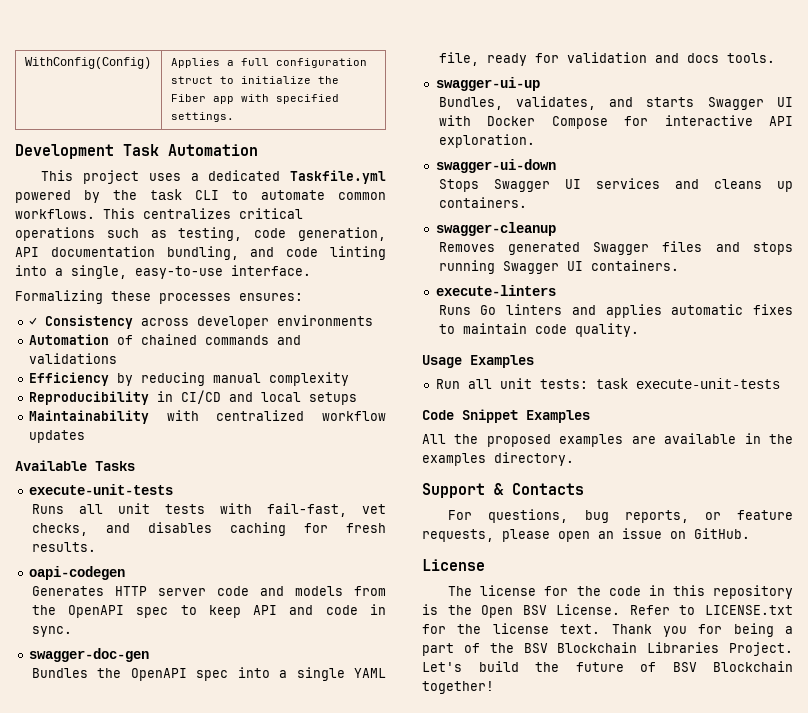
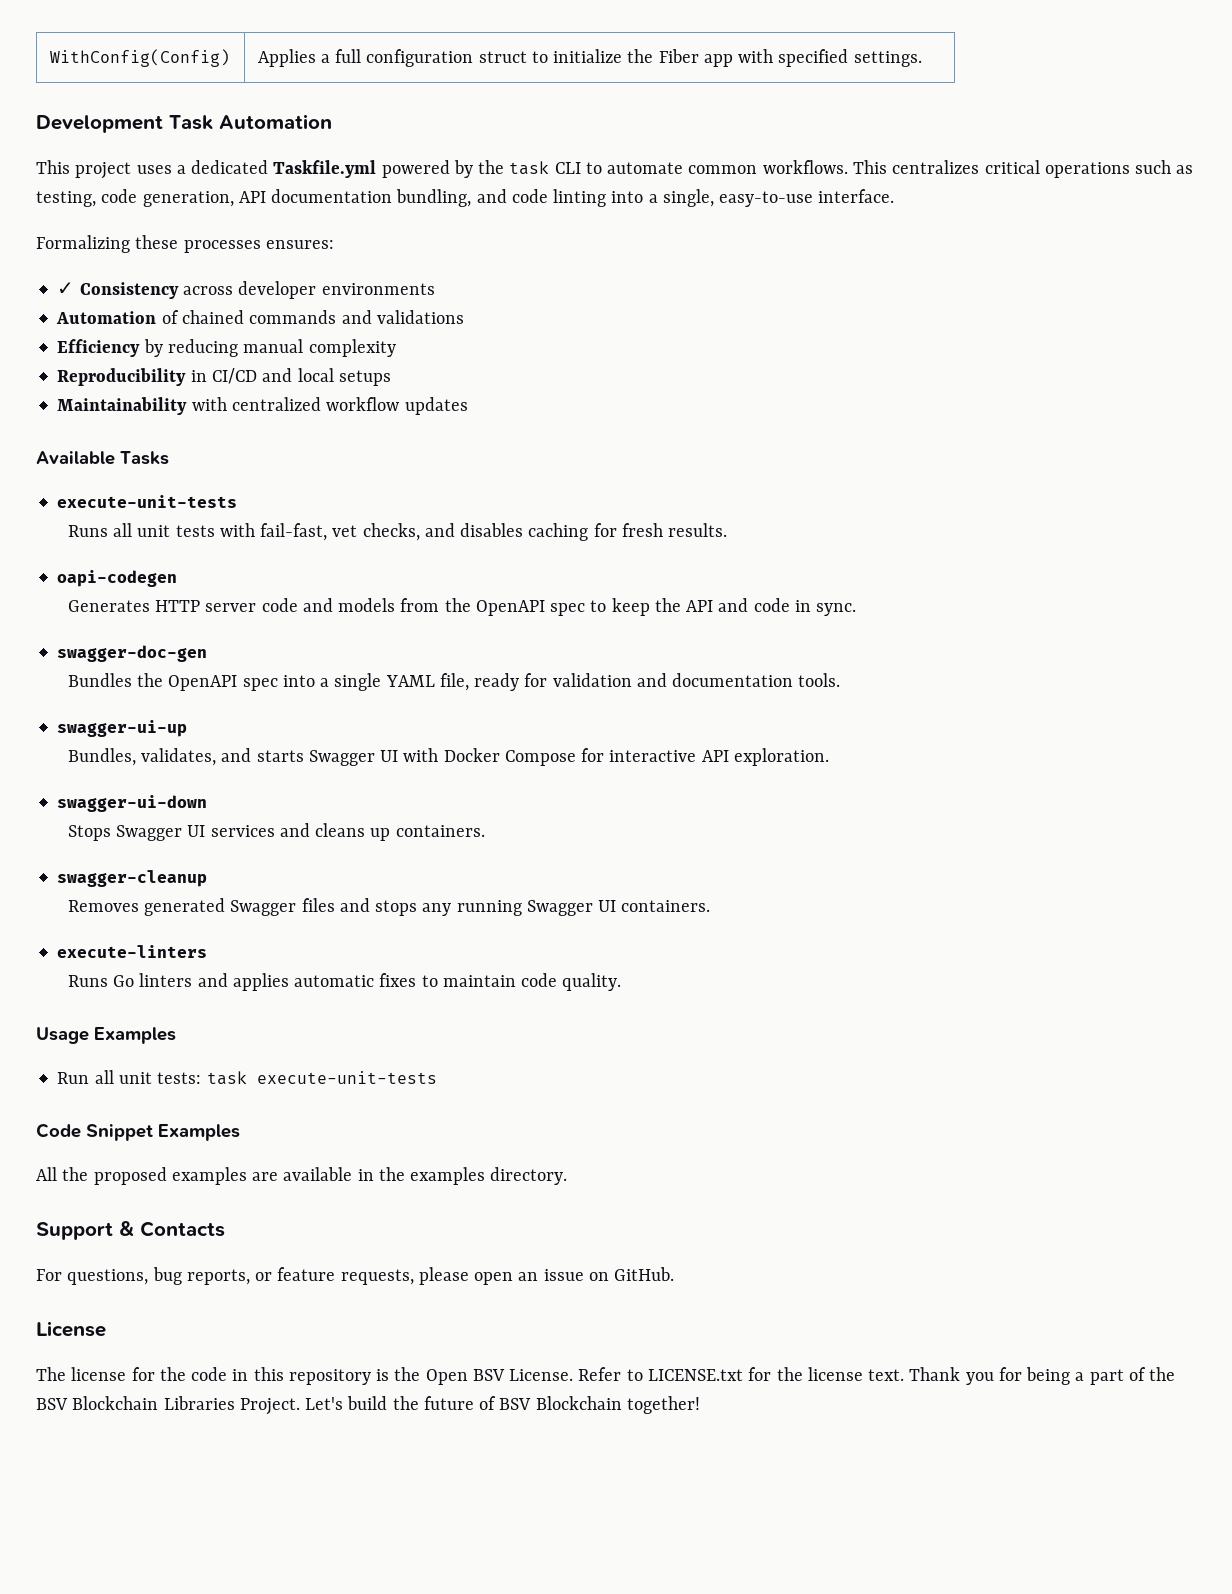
(241, 611) none -> [654,598,681,612] the
[686,53,719,63] docs -> [672,673,794,687] documentation
(793, 248) none -> [422,903,452,916] any

